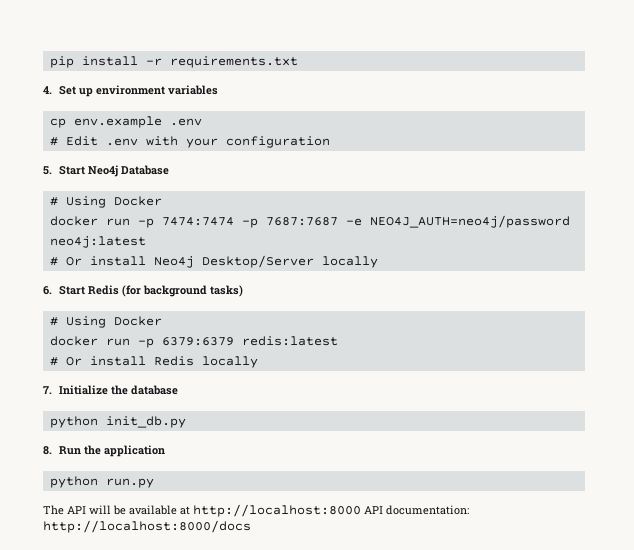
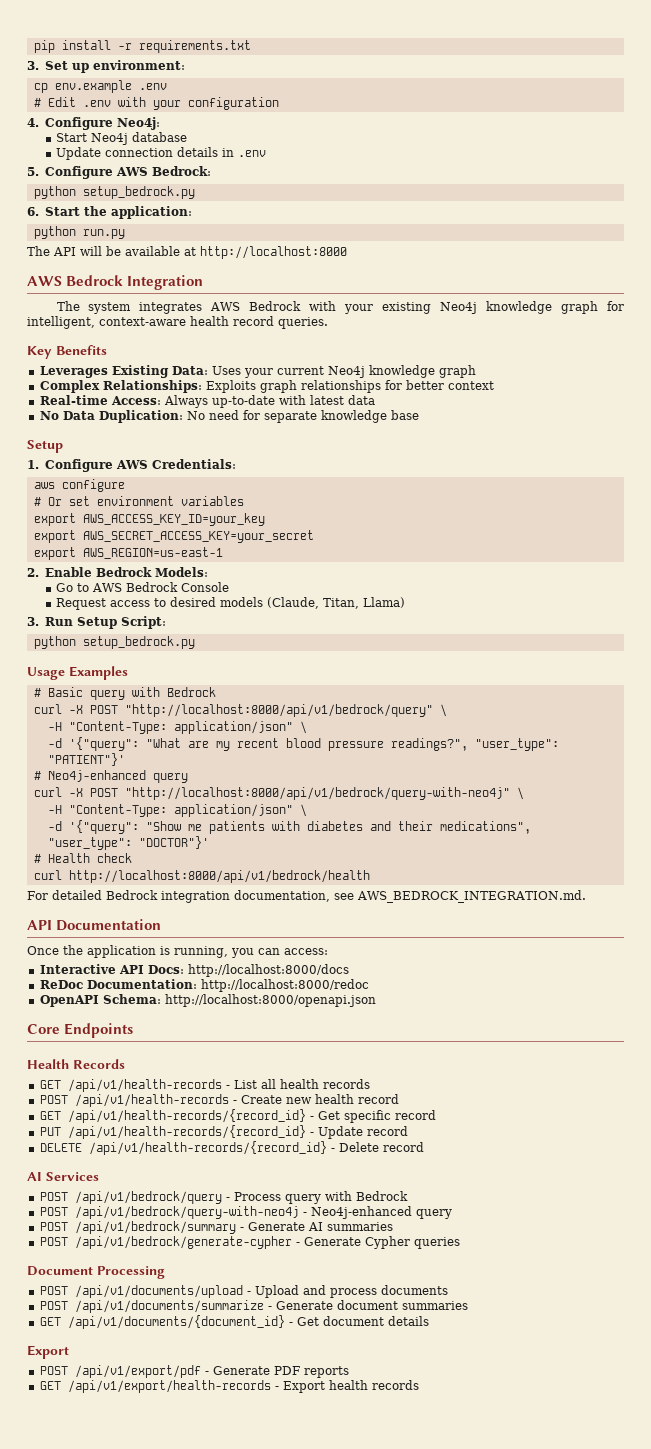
[43,86,52,94] 4. -> [27,61,39,70] 3.
[95,85,218,95] environment variables -> [92,60,185,70] environment:
[43,165,169,177] [49,196,162,208] [49,215,570,228] [49,236,146,248] [49,255,378,268] [43,285,243,297] [49,316,162,328] [49,336,338,348] [49,356,258,368] [43,385,178,395] [49,416,186,428] [43,445,165,457] 5. Start Neo4j Database // # Using Docker // docker run -p 7474:7474 -p 7687:7687 -e NEO4J_AUTH=neo4j/password neo4j:latest // # Or install Neo4j Desktop/Server locally // 6. Start Redis (for background tasks) // # Using Docker // docker run -p 6379:6379 redis:latest // # Or install Redis locally // 7. Initialize the database // python init_db.py // 8. Run the application -> [27,117,160,130] [56,132,188,145] [56,147,267,160] [27,166,211,179] [33,186,195,199] [27,206,192,219] 4. Configure Neo4j: // Start Neo4j database // Update connection details in .env // 5. Configure AWS Bedrock: // python setup_bedrock.py // 6. Start the application:
[364,505,469,515] [43,520,251,533] API documentation: http://localhost:8000/docs -> [27,275,204,290] [56,301,625,314] [27,316,328,329] [27,345,107,359] [39,365,476,378] [39,380,494,393] [39,395,375,408] [39,410,419,423] [27,440,63,453] [27,459,236,472] [33,479,125,492] [33,496,244,506] [33,513,265,526] [33,530,314,543] [33,547,223,560] [27,567,208,577] [56,582,230,592] [56,597,406,610] [27,616,166,629] [33,636,195,649] [27,666,128,680] [33,687,216,700] [33,704,447,717] [47,721,307,734] [47,737,559,751] [47,753,125,766] [33,770,188,783] [33,787,524,800] [47,804,307,817] [47,820,531,834] [47,836,209,850] [33,853,132,863] [33,870,370,883] [27,890,586,903] [27,919,162,931] [27,945,328,958] [39,964,349,977] [39,979,369,992] [39,994,376,1007] [27,1023,134,1038] [27,1059,125,1069] [39,1079,370,1092] [39,1094,399,1107] [39,1109,436,1123] [39,1125,408,1139] [39,1141,424,1155] [27,1172,99,1181] [39,1191,408,1204] [39,1206,452,1219] [39,1221,393,1234] [39,1236,460,1249] [27,1266,165,1279] [39,1285,448,1298] [39,1300,468,1313] [39,1315,429,1329] [27,1345,69,1359] [39,1365,349,1378] [39,1380,419,1393] // AWS Bedrock Integration // The system integrates AWS Bedrock with your existing Neo4j knowledge graph for intelligent, context-aware health record queries. // Key Benefits // Leverages Existing Data: Uses your current Neo4j knowledge graph // Complex Relationships: Exploits graph relationships for better context // Real-time Access: Always up-to-date with latest data // No Data Duplication: No need for separate knowledge base // Setup // 1. Configure AWS Credentials: // aws configure // # Or set environment variables // export AWS_ACCESS_KEY_ID=your_key // export AWS_SECRET_ACCESS_KEY=your_secret // export AWS_REGION=us-east-1 // 2. Enable Bedrock Models: // Go to AWS Bedrock Console // Request access to desired models (Claude, Titan, Llama) // 3. Run Setup Script: // python setup_bedrock.py // Usage Examples // # Basic query with Bedrock // curl -X POST "http://localhost:8000/api/v1/bedrock/query" \ // -H "Content-Type: application/json" \ // -d '{"query": "What are my recent blood pressure readings?", "user_type": "PATIENT"}' // # Neo4j-enhanced query // curl -X POST "http://localhost:8000/api/v1/bedrock/query-with-neo4j" \ // -H "Content-Type: application/json" \ // -d '{"query": "Show me patients with diabetes and their medications", "user_type": "DOCTOR"}' // # Health check // curl http://localhost:8000/api/v1/bedrock/health // For detailed Bedrock integration documentation, see AWS_BEDROCK_INTEGRATION.md. // API Documentation // Once the application is running, you can access: // Interactive API Docs: http://localhost:8000/docs // ReDoc Documentation: http://localhost:8000/redoc // OpenAPI Schema: http://localhost:8000/openapi.json // Core Endpoints // Health Records // GET /api/v1/health-records - List all health records // POST /api/v1/health-records - Create new health record // GET /api/v1/health-records/{record_id} - Get specific record // PUT /api/v1/health-records/{record_id} - Update record // DELETE /api/v1/health-records/{record_id} - Delete record // AI Services // POST /api/v1/bedrock/query - Process query with Bedrock // POST /api/v1/bedrock/query-with-neo4j - Neo4j-enhanced query // POST /api/v1/bedrock/summary - Generate AI summaries // POST /api/v1/bedrock/generate-cypher - Generate Cypher queries // Document Processing // POST /api/v1/documents/upload - Upload and process documents // POST /api/v1/documents/summarize - Generate document summaries // GET /api/v1/documents/{document_id} - Get document details // Export // POST /api/v1/export/pdf - Generate PDF reports // GET /api/v1/export/health-records - Export health records

